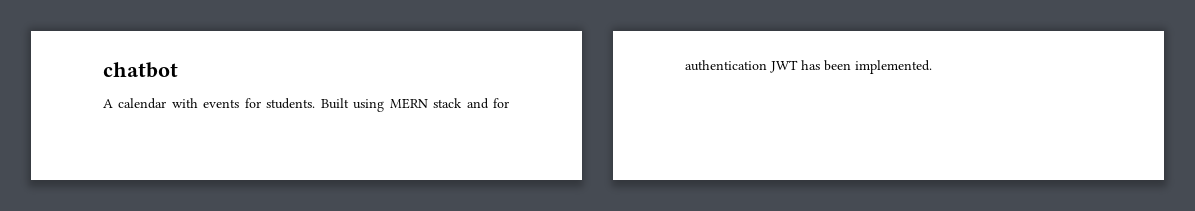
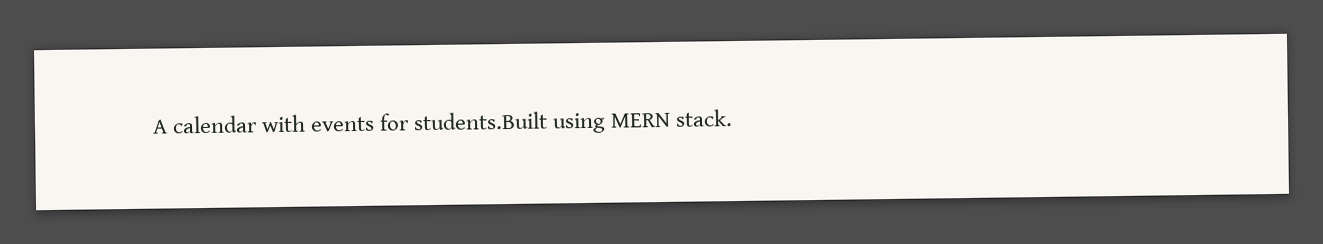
[103,62,178,78] chatbot // -> (152, 126) none
[266,98,509,112] [685,60,932,74] students. Built using MERN stack and for authentication JWT has been implemented. -> [413,109,733,134] students.Built using MERN stack.

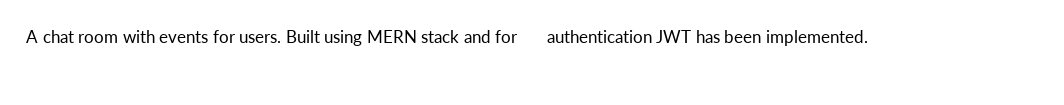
[172,115,259,134] calendar -> [42,30,118,43] chat room
[413,109,733,134] students.Built using MERN stack. -> [239,30,868,46] users. Built using MERN stack and for authentication JWT has been implemented.

